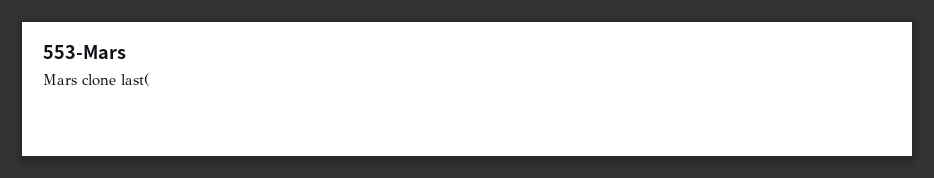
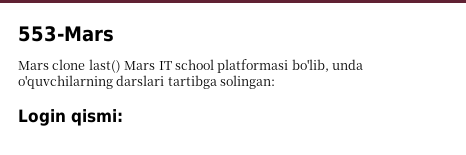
[121,73,150,86] last( -> [88,59,363,73] [18,75,276,89] [18,109,123,126] last() Mars IT school platformasi bo'lib, unda o'quvchilarning darslari tartibga solingan: // Login qismi:

